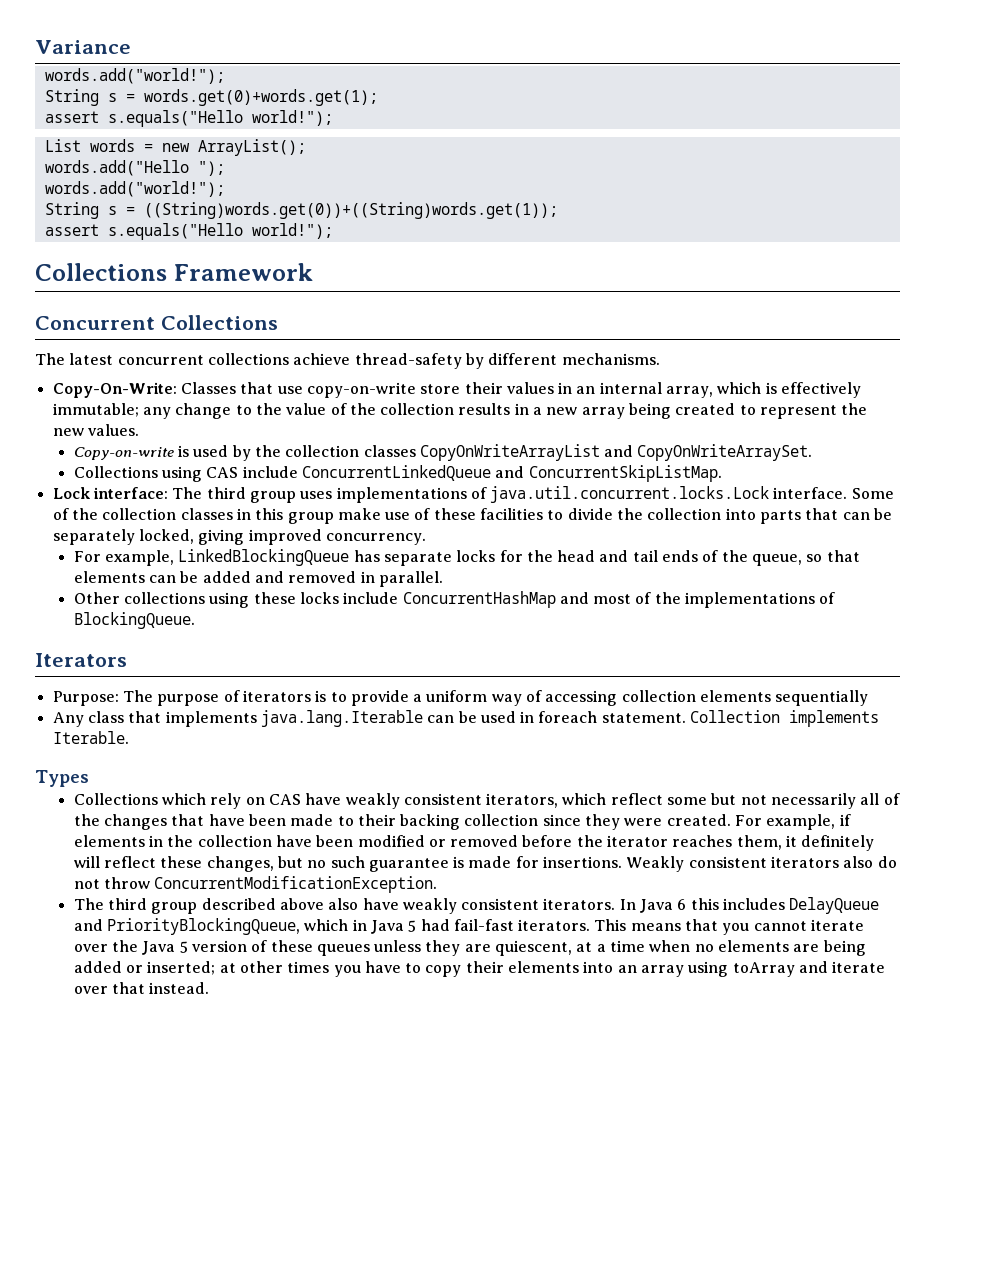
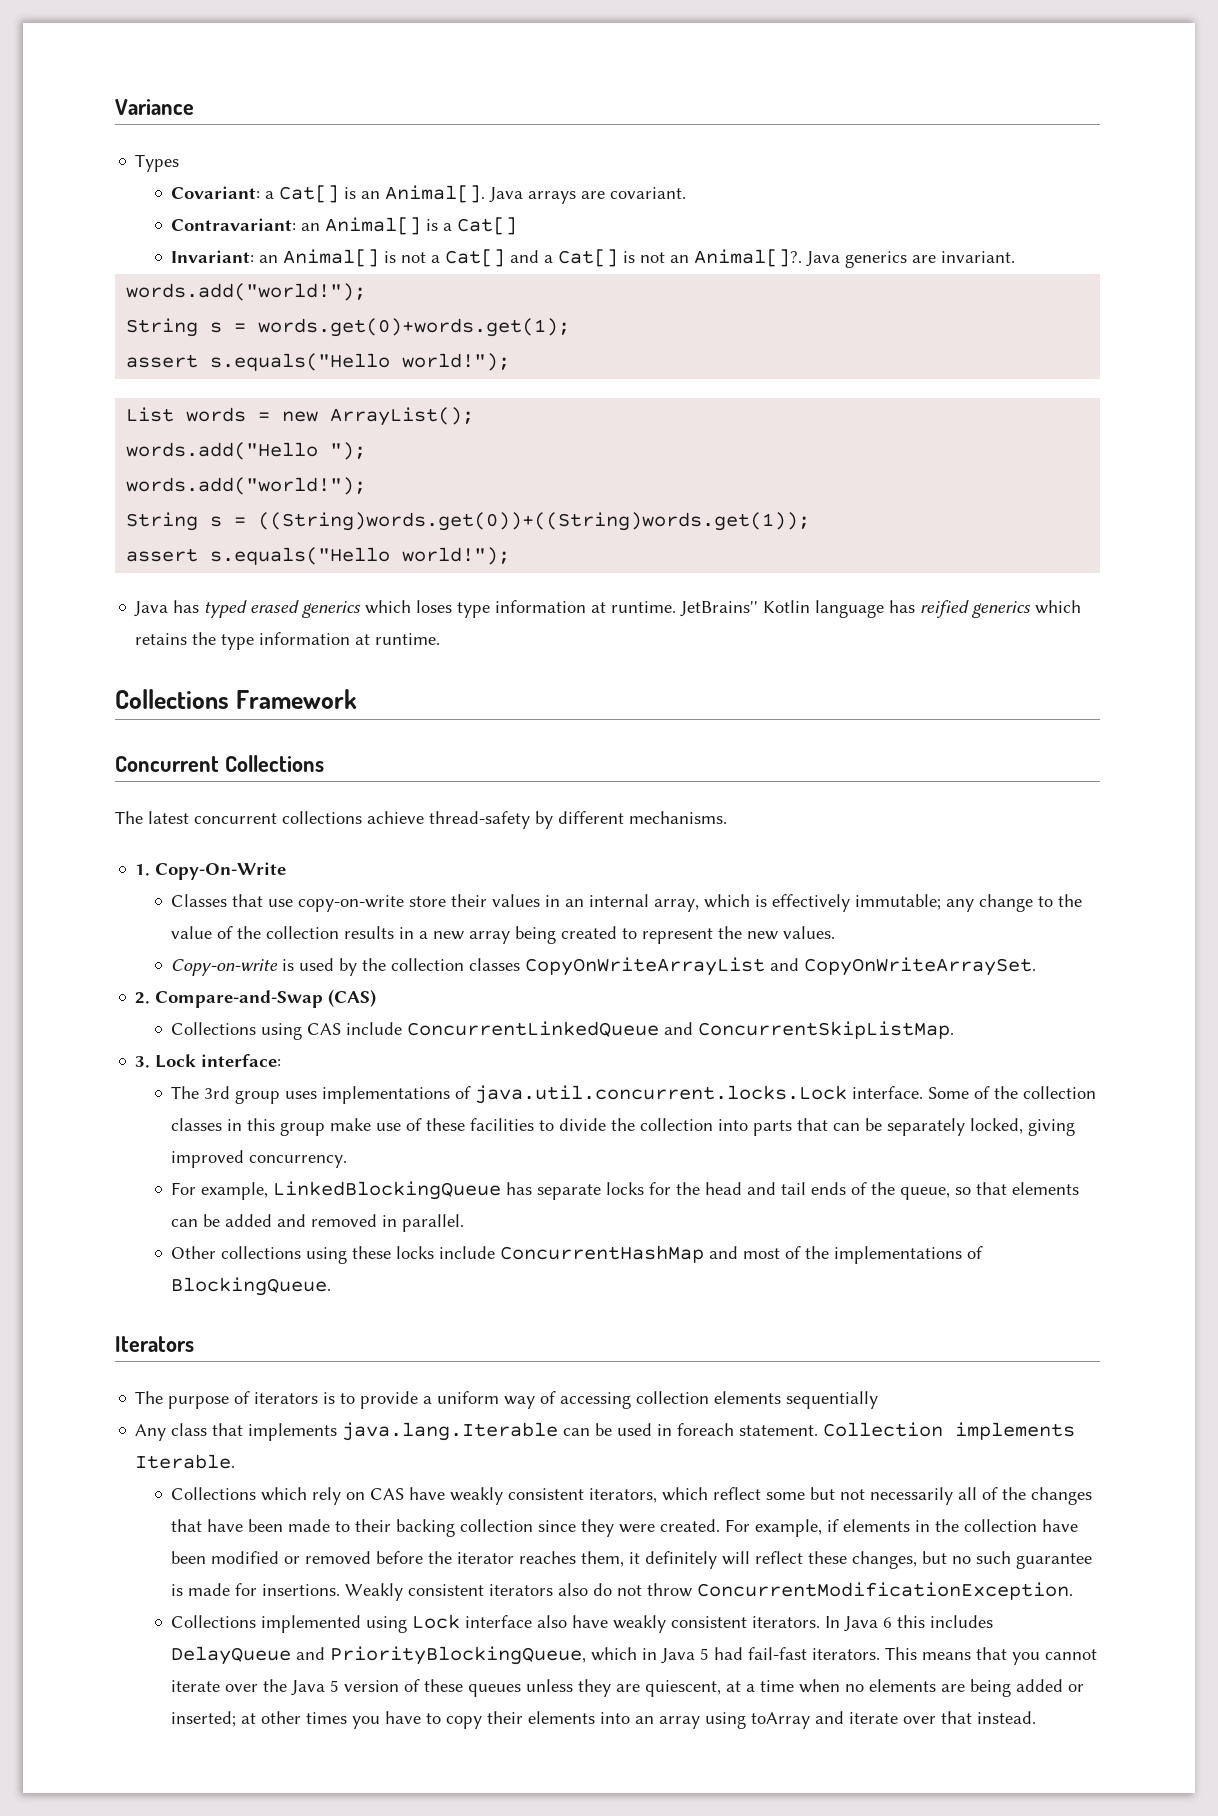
(131, 47) none -> [135,154,180,172] [171,185,687,204] [171,217,518,235] [171,249,1016,268] // Types // Covariant: a Cat[] is an Animal[]. Java arrays are covariant. // Contravariant: an Animal[] is a Cat[] // Invariant: an Animal[] is not a Cat[] and a Cat[] is not an Animal[]?. Java generics are invariant.
(333, 231) none -> [134,600,1082,618] [135,632,441,650] // Java has typed erased generics which loses type information at runtime. JetBrains'' Kotlin language has reified generics which retains the type information at runtime.
[52,382,177,398] Copy-On-Write: -> [135,862,287,880] 1. Copy-On-Write //
(813, 452) none -> [135,989,377,1008] // 2. Compare-and-Swap (CAS)
(722, 473) none -> [135,1056,151,1068] 3.
[172,487,246,499] The third -> [171,1086,231,1099] // The 3rd
[52,691,119,706] Purpose: -> (194, 1344) none
[35,770,89,787] // Types -> (236, 1461) none
[73,898,324,914] The third group described above -> [171,1614,533,1633] Collections implemented using Lock interface

